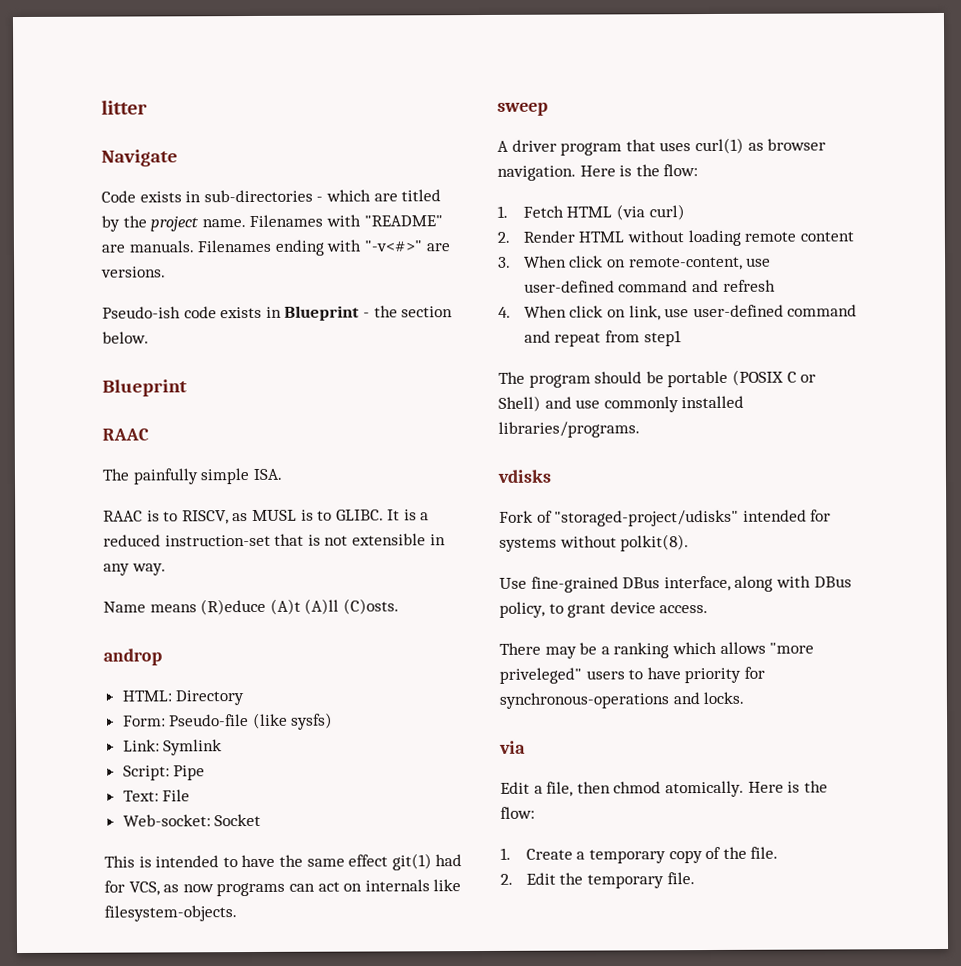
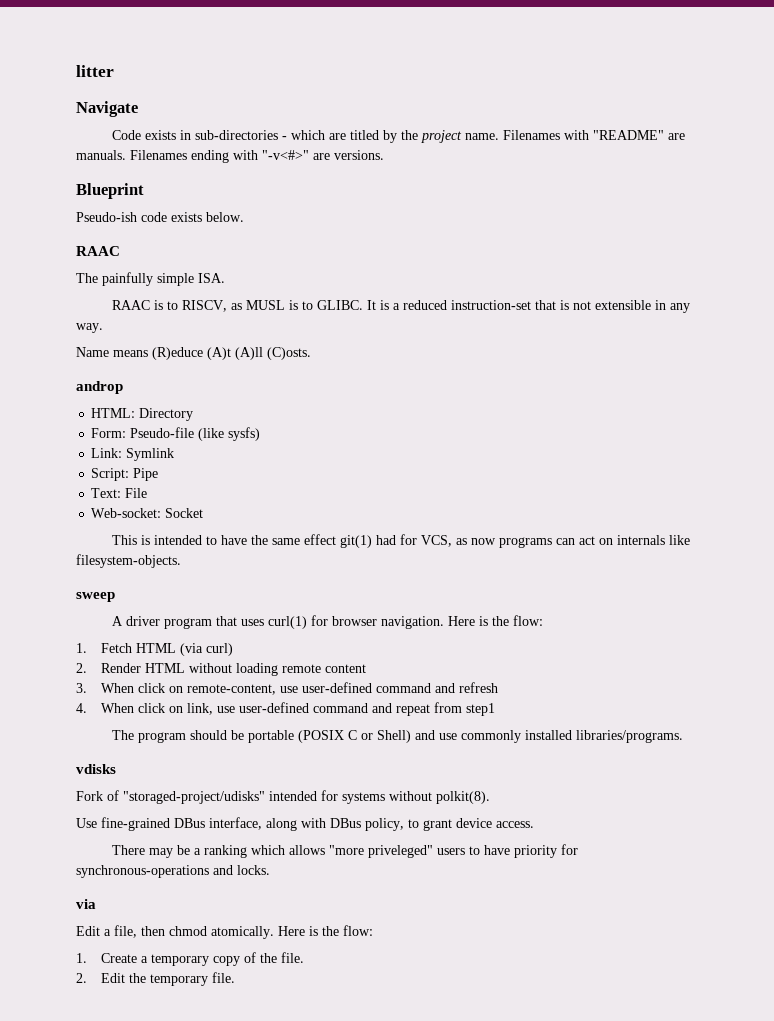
(166, 272) none -> [76,183,144,199] // Blueprint
[265,305,454,321] in Blueprint - the section -> (202, 217) none
[102,379,187,397] // Blueprint -> (244, 217) none
[747,142,764,151] as -> [310,615,328,626] for

